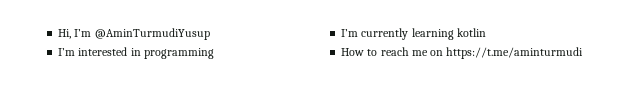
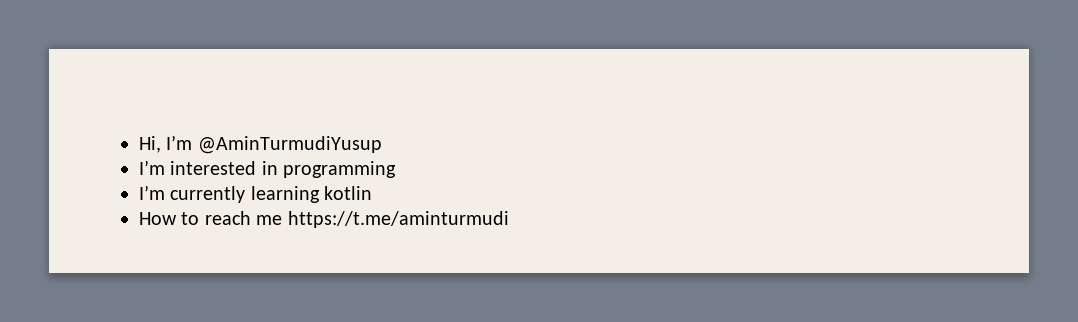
[430,50,444,56] on -> (283, 220) none

